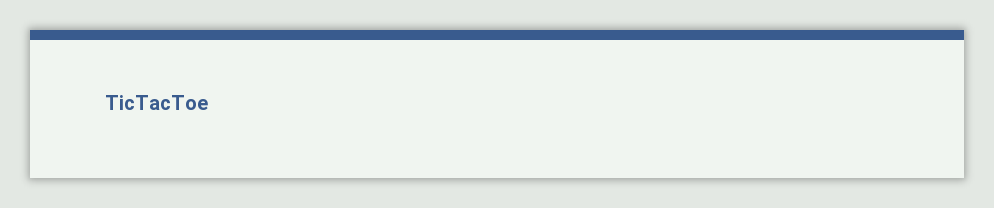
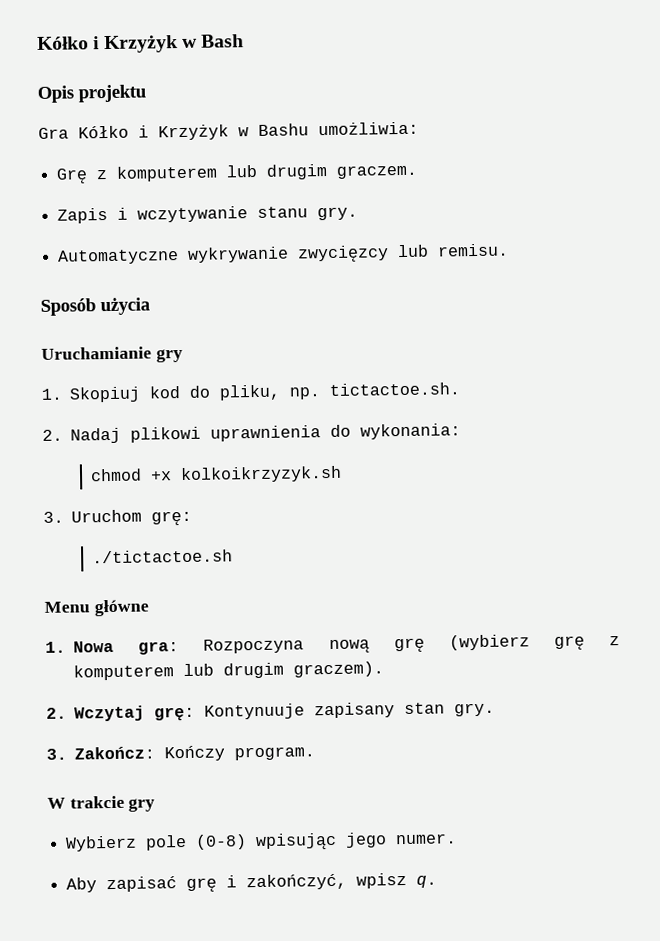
[105,95,208,110] TicTacToe -> [37,34,245,54] [37,84,146,103] [38,121,419,141] [56,164,419,184] [57,206,359,224] [57,243,510,265] [40,297,150,316] [41,346,183,363] [41,382,461,403] [42,423,462,444] [90,465,343,484] [43,509,193,526] [92,549,234,564] [44,599,149,617] [45,634,620,655] [73,661,385,681] [46,702,496,722] [46,745,316,762] [47,795,156,812] [65,832,458,852] [66,872,438,893] Kółko i Krzyżyk w Bash // Opis projektu // Gra Kółko i Krzyżyk w Bashu umożliwia: // Grę z komputerem lub drugim graczem. // Zapis i wczytywanie stanu gry. // Automatyczne wykrywanie zwycięzcy lub remisu. // Sposób użycia // Uruchamianie gry // 1. Skopiuj kod do pliku, np. tictactoe.sh. // 2. Nadaj plikowi uprawnienia do wykonania: // chmod +x kolkoikrzyzyk.sh // 3. Uruchom grę: // ./tictactoe.sh // Menu główne // 1. Nowa gra: Rozpoczyna nową grę (wybierz grę z komputerem lub drugim graczem). // 2. Wczytaj grę: Kontynuuje zapisany stan gry. // 3. Zakończ: Kończy program. // W trakcie gry // Wybierz pole (0-8) wpisując jego numer. // Aby zapisać grę i zakończyć, wpisz q.

